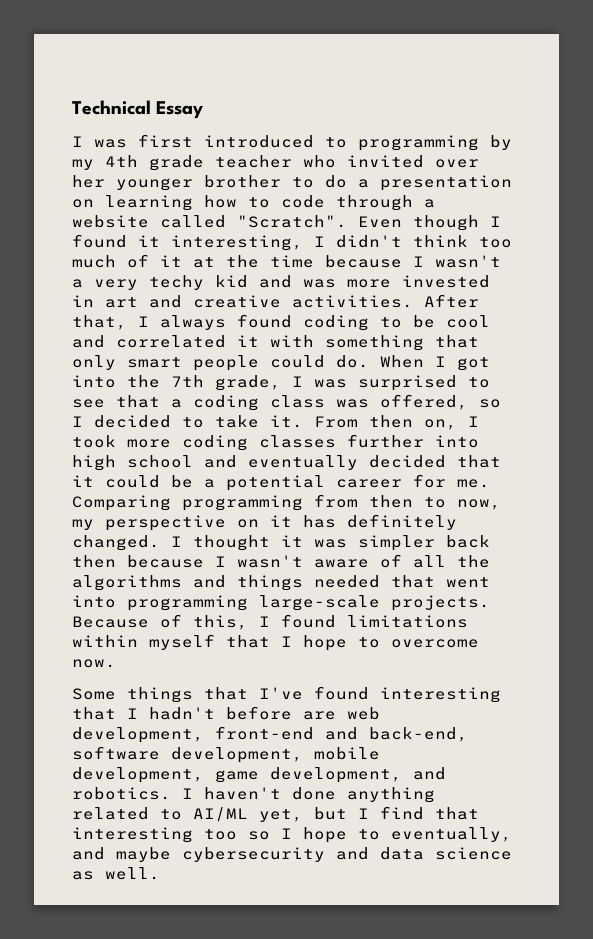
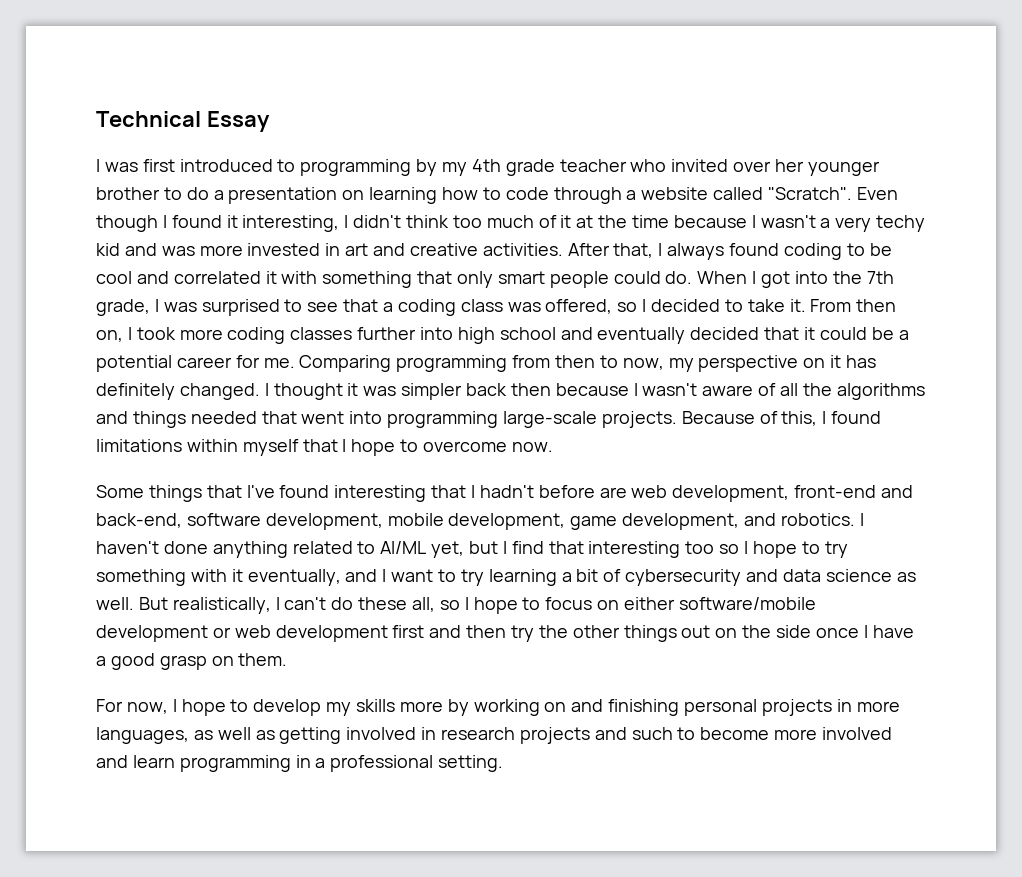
[391,827,512,842] [72,847,171,862] eventually, and maybe -> [824,541,848,558] [96,569,622,586] try something with it eventually, and I want to try learning a bit of
(160, 873) none -> [138,597,816,614] [96,625,914,642] [96,653,288,670] [96,699,900,716] [96,727,893,744] [96,755,504,772] But realistically, I can't do these all, so I hope to focus on either software/mobile development or web development first and then try the other things out on the side once I have a good grasp on them. // For now, I hope to develop my skills more by working on and finishing personal projects in more languages, as well as getting involved in research projects and such to become more involved and learn programming in a professional setting.

